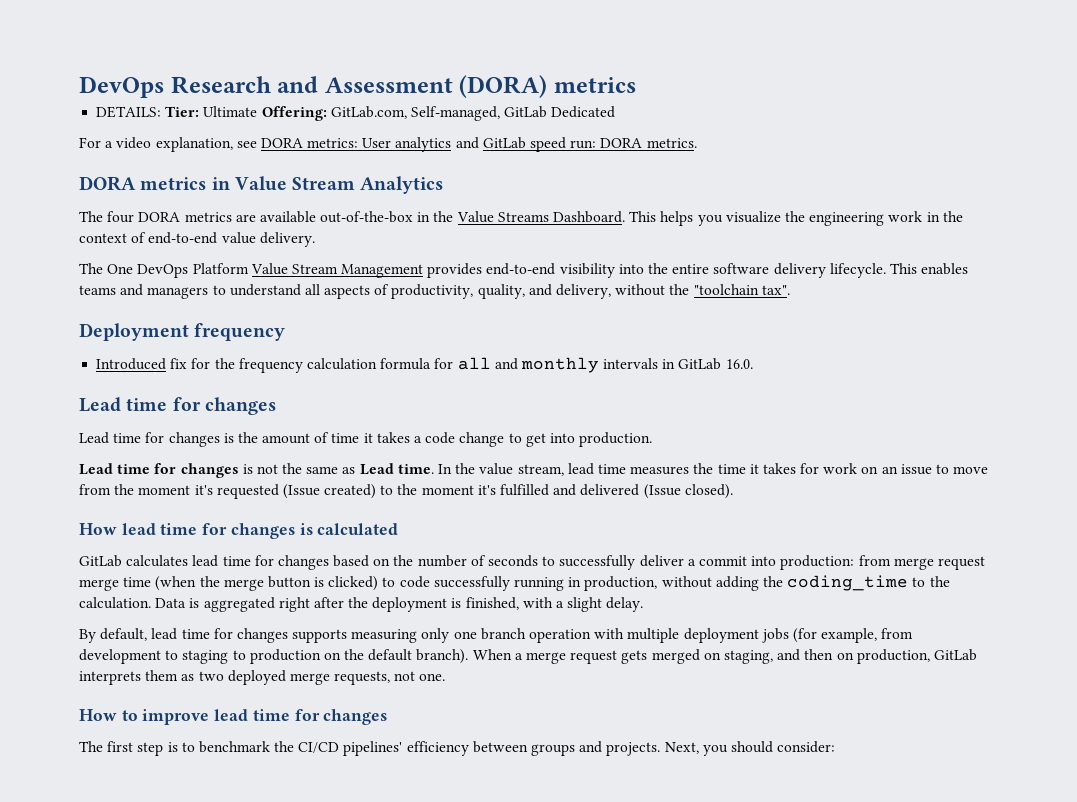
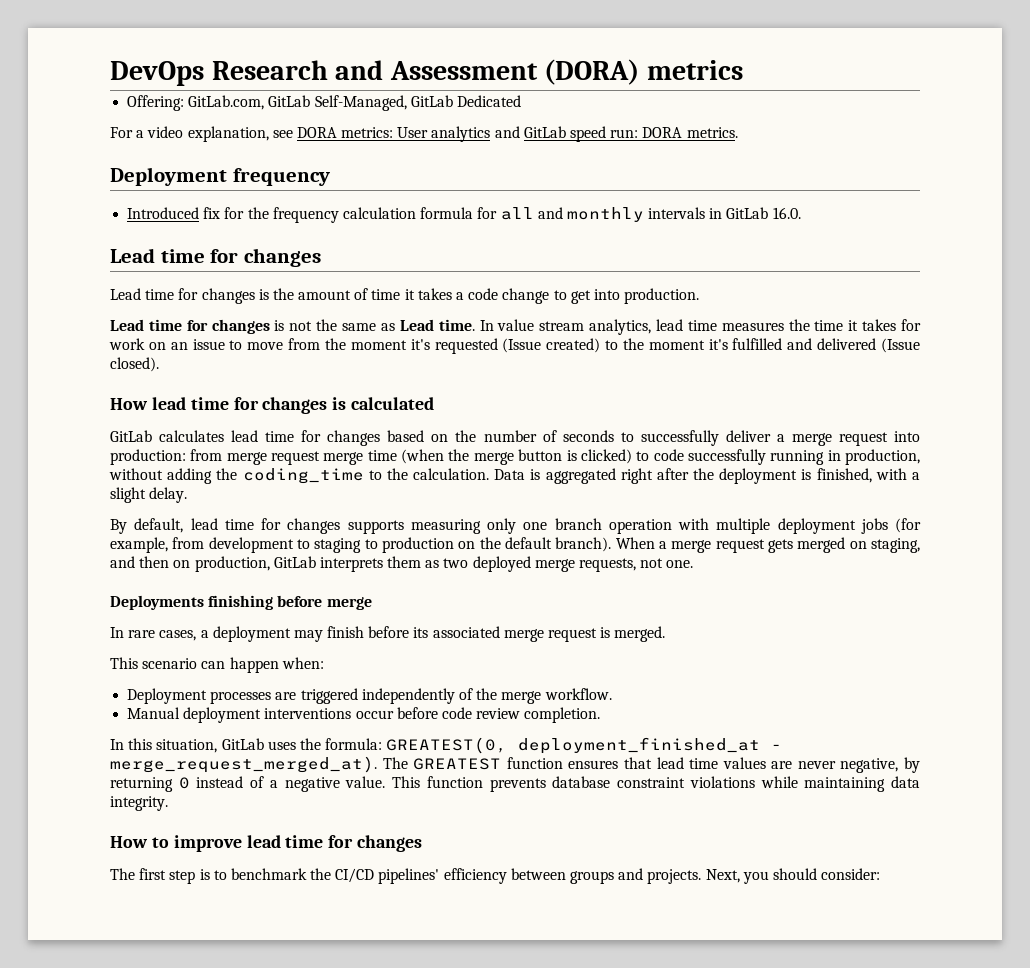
[96,106,500,121] DETAILS: Tier: Ultimate Offering: GitLab.com, Self-managed, -> [127,95,407,111] Offering: GitLab.com, GitLab Self-Managed,
[79,176,444,194] [79,211,963,226] [79,232,315,247] [79,263,969,278] [79,284,790,299] // DORA metrics in Value Stream Analytics // The four DORA metrics are available out-of-the-box in the Value Streams Dashboard. This helps you visualize the engineering work in the context of end-to-end value delivery. // The One DevOps Platform Value Stream Management provides end-to-end visibility into the entire software delivery lifecycle. This enables teams and managers to understand all aspects of productivity, quality, and delivery, without the "toolchain tax". -> (738, 132) none
[455,463,564,476] the value stream, -> [497,319,652,335] value stream analytics,
[698,556,747,566] commit -> [791,432,888,446] merge request
(446, 677) none -> [110,595,372,610] [110,626,666,642] [110,657,324,673] [127,688,612,704] [127,707,601,723] [110,737,783,754] [110,756,921,773] [110,776,921,792] [110,796,168,811] // Deployments finishing before merge // In rare cases, a deployment may finish before its associated merge request is merged. // This scenario can happen when: // Deployment processes are triggered independently of the merge workflow. // Manual deployment interventions occur before code review completion. // In this situation, GitLab uses the formula: GREATEST(0, deployment_finished_at - merge_request_merged_at). The GREATEST function ensures that lead time values are never negative, by returning 0 instead of a negative value. This function prevents database constraint violations while maintaining data integrity.

